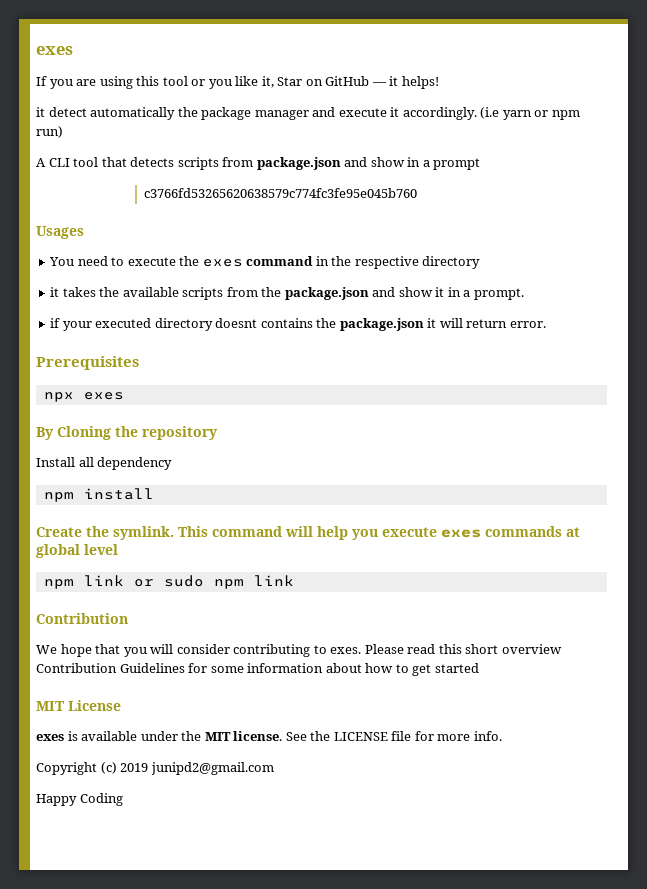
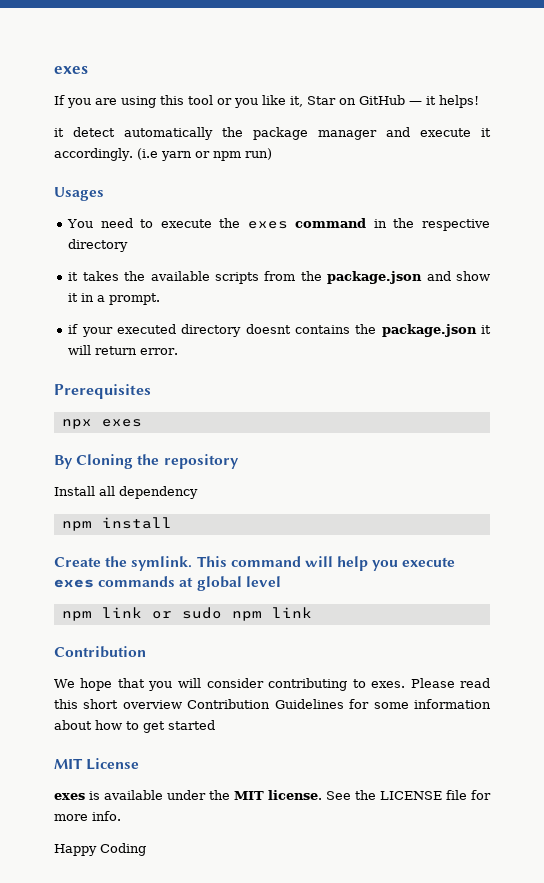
[36,157,481,170] [144,188,418,198] // A CLI tool that detects scripts from package.json and show in a prompt // c3766fd53265620638579c774fc3fe95e045b760 -> (272, 154) none
[36,762,274,775] // Copyright (c) 2019 junipd2@gmail.com -> (121, 816) none

